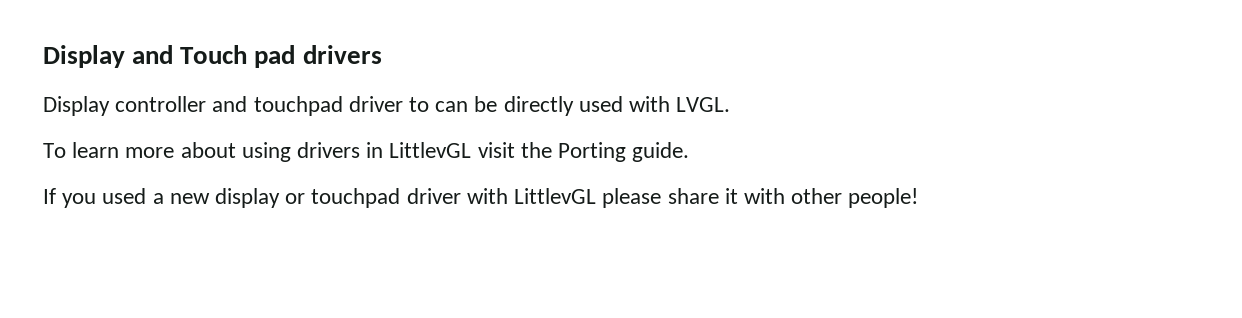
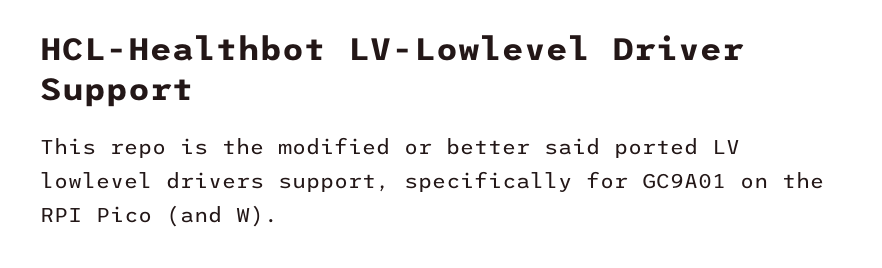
[43,45,382,68] [43,96,731,116] [43,142,690,162] [43,188,919,208] Display and Touch pad drivers // Display controller and touchpad driver to can be directly used with LVGL. // To learn more about using drivers in LittlevGL visit the Porting guide. // If you used a new display or touchpad driver with LittlevGL please share it with other people! -> [40,35,744,61] [40,78,194,107] [40,137,740,158] [40,171,824,192] [40,205,278,227] HCL-Healthbot LV-Lowlevel Driver Support // This repo is the modified or better said ported LV lowlevel drivers support, specifically for GC9A01 on the RPI Pico (and W).

